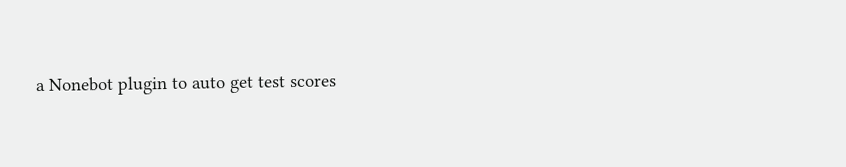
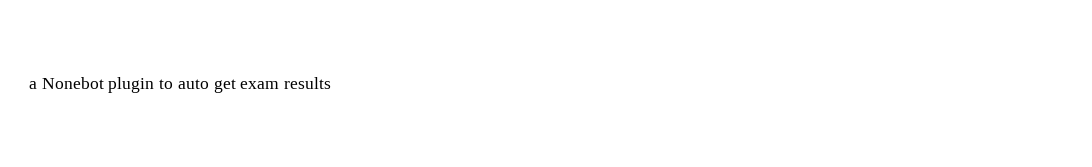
[257,76,337,88] test scores -> [240,77,332,89] exam results

